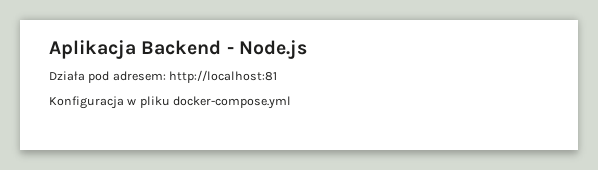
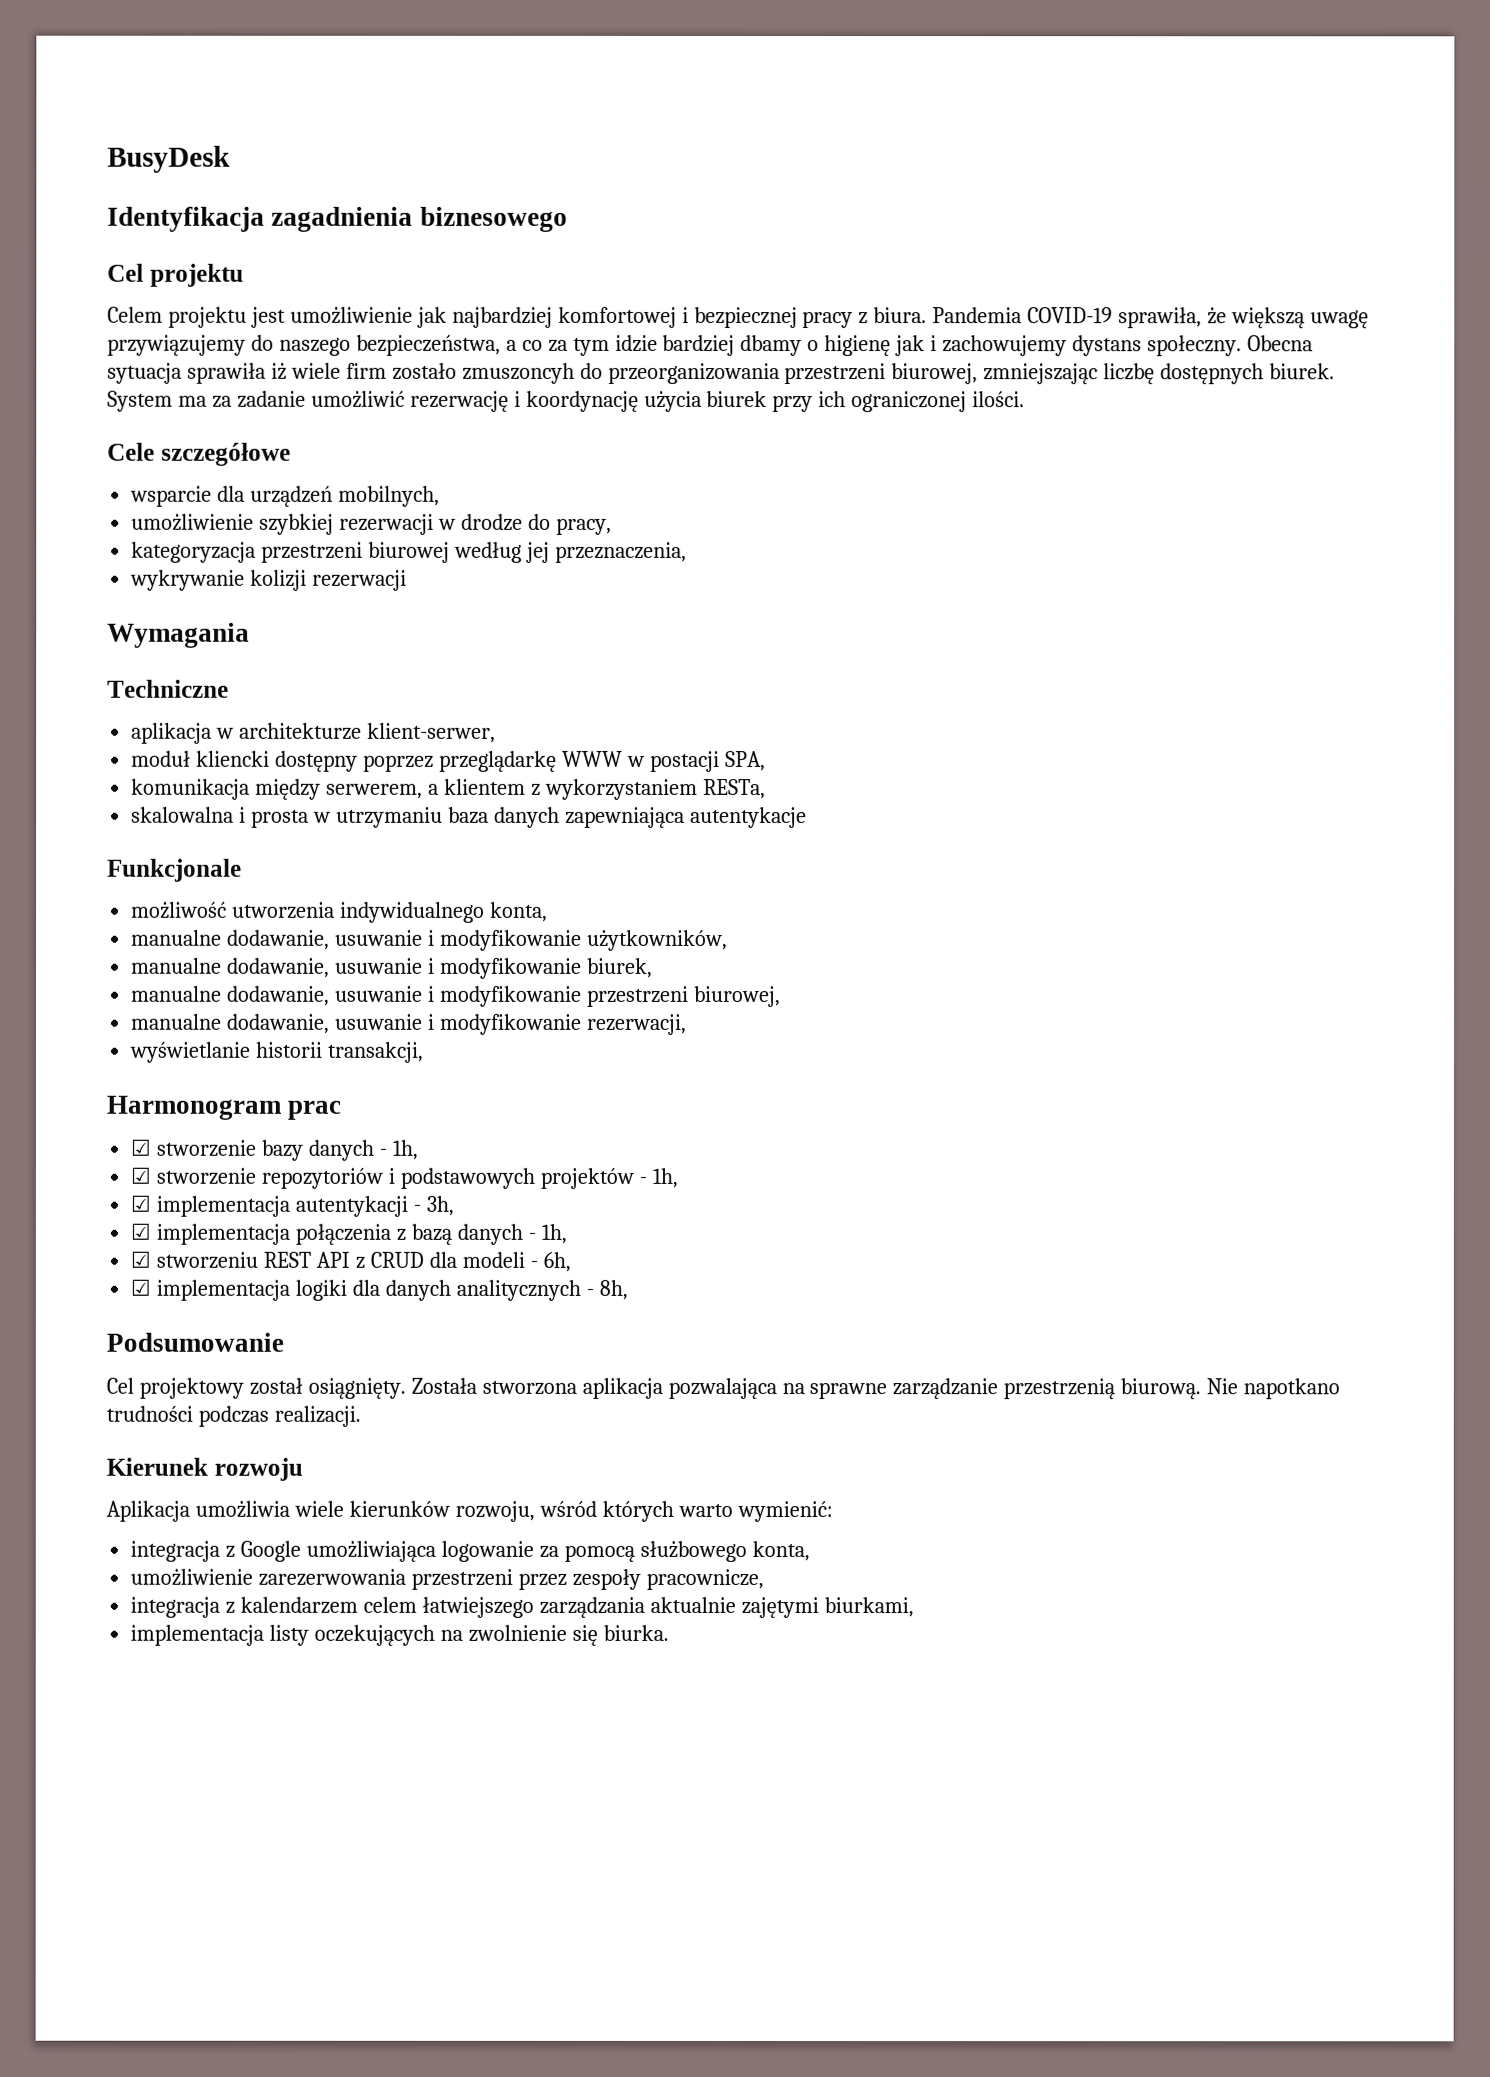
[49,40,307,59] [49,70,278,83] [49,96,292,109] Aplikacja Backend - Node.js // Działa pod adresem: http://localhost:81 // Konfiguracja w pliku docker-compose.yml -> [107,145,231,173] [107,206,568,232] [107,263,244,287] [107,306,1369,329] [107,334,1313,357] [107,362,1336,385] [107,390,1026,413] [107,442,291,466] [130,485,441,507] [131,513,612,535] [131,541,687,563] [130,569,408,591] [107,622,250,648] [107,679,229,698] [131,722,497,744] [131,750,766,772] [131,778,766,800] [131,806,807,829] [107,858,242,882] [131,901,549,923] [131,929,728,951] [131,957,653,979] [131,985,781,1008] [131,1013,687,1035] [129,1041,424,1063] [106,1095,342,1120] [130,1138,418,1161] [130,1166,678,1189] [130,1194,454,1217] [130,1222,567,1245] [130,1250,571,1272] [130,1278,628,1301] [106,1332,284,1352] [106,1377,1341,1400] [106,1405,361,1427] [106,1457,303,1481] [106,1500,833,1523] [130,1540,810,1563] [130,1568,764,1591] [130,1596,914,1619] [130,1624,669,1646] BusyDesk // Identyfikacja zagadnienia biznesowego // Cel projektu // Celem projektu jest umożliwienie jak najbardziej komfortowej i bezpiecznej pracy z biura. Pandemia COVID-19 sprawiła, że większą uwagę przywiązujemy do naszego bezpieczeństwa, a co za tym idzie bardziej dbamy o higienę jak i zachowujemy dystans społeczny. Obecna sytuacja sprawiła iż wiele firm zostało zmuszoncyh do przeorganizowania przestrzeni biurowej, zmniejszając liczbę dostępnych biurek. System ma za zadanie umożliwić rezerwację i koordynację użycia biurek przy ich ograniczonej ilości. // Cele szczegółowe // wsparcie dla urządzeń mobilnych, // umożliwienie szybkiej rezerwacji w drodze do pracy, // kategoryzacja przestrzeni biurowej według jej przeznaczenia, // wykrywanie kolizji rezerwacji // Wymagania // Techniczne // aplikacja w architekturze klient-serwer, // moduł kliencki dostępny poprzez przeglądarkę WWW w postacji SPA, // komunikacja między serwerem, a klientem z wykorzystaniem RESTa, // skalowalna i prosta w utrzymaniu baza danych zapewniająca autentykacje // Funkcjonale // możliwość utworzenia indywidualnego konta, // manualne dodawanie, usuwanie i modyfikowanie użytkowników, // manualne dodawanie, usuwanie i modyfikowanie biurek, // manualne dodawanie, usuwanie i modyfikowanie przestrzeni biurowej, // manualne dodawanie, usuwanie i modyfikowanie rezerwacji, // wyświetlanie historii transakcji, // Harmonogram prac // ☑ stworzenie bazy danych - 1h, // ☑ stworzenie repozytoriów i podstawowych projektów - 1h, // ☑ implementacja autentykacji - 3h, // ☑ implementacja połączenia z bazą danych - 1h, // ☑ stworzeniu REST API z CRUD dla modeli - 6h, // ☑ implementacja logiki dla danych analitycznych - 8h, // Podsumowanie // Cel projektowy został osiągnięty. Została stworzona aplikacja pozwalająca na sprawne zarządzanie przestrzenią biurową. Nie napotkano trudności podczas realizacji. // Kierunek rozwoju // Aplikacja umożliwia wiele kierunków rozwoju, wśród których warto wymienić: // integracja z Google umożliwiająca logowanie za pomocą służbowego konta, // umożliwienie zarezerwowania przestrzeni przez zespoły pracownicze, // integracja z kalendarzem celem łatwiejszego zarządzania aktualnie zajętymi biurkami, // implementacja listy oczekujących na zwolnienie się biurka.

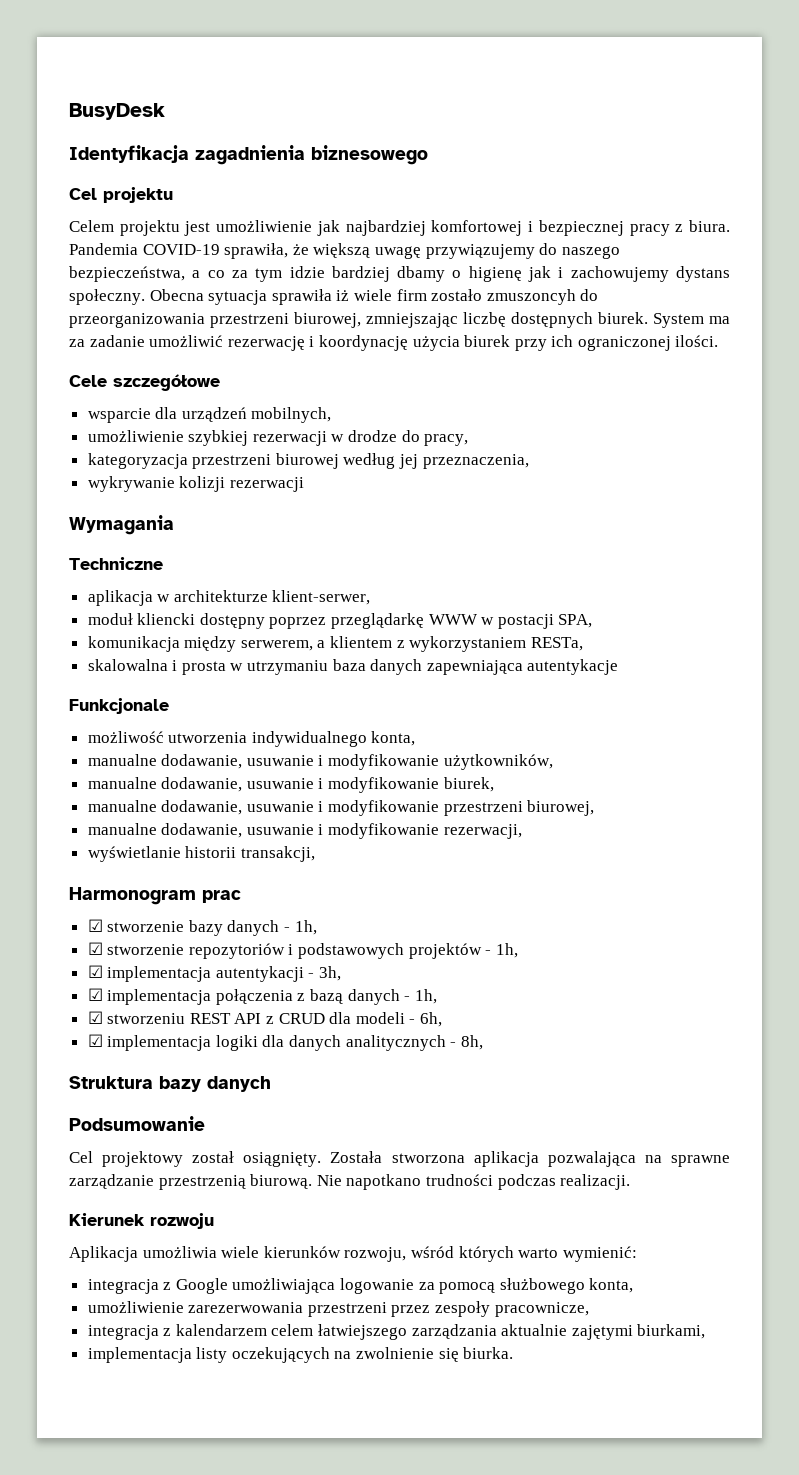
(628, 1289) none -> [69,1076,271,1092] // Struktura bazy danych

